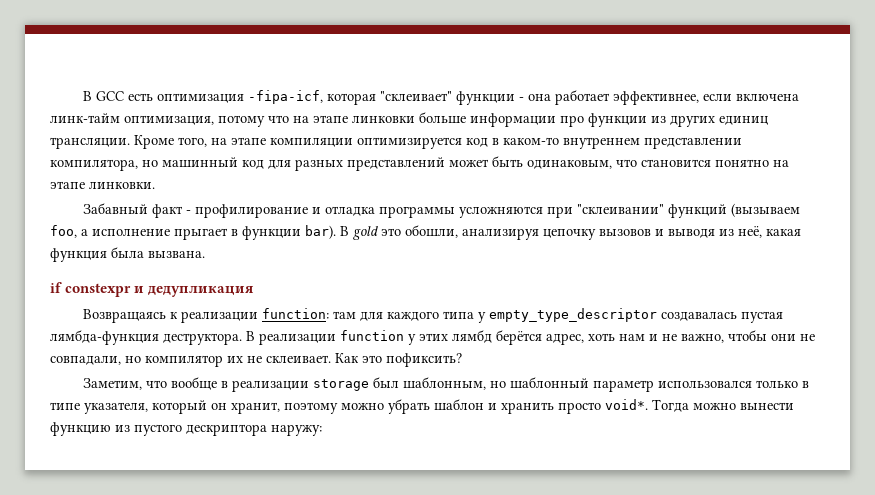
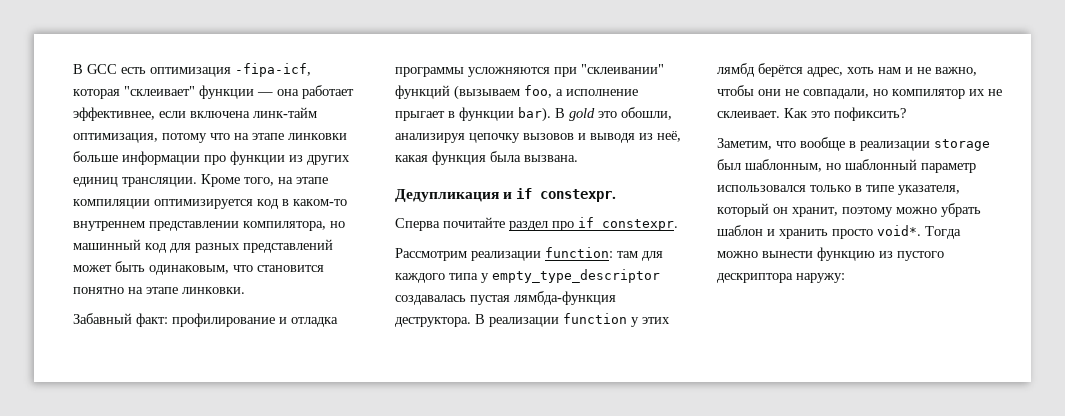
[519,97,525,101] - -> [257,92,273,96] —
[152,204,192,218] факт - -> [136,313,168,327] факт:
[50,282,255,297] [83,309,179,323] if constexpr и дедупликация // Возвращаясь к -> [395,188,617,202] [395,217,678,231] [395,248,467,261] Дедупликация и if constexpr. // Сперва почитайте раздел про if constexpr. // Рассмотрим

